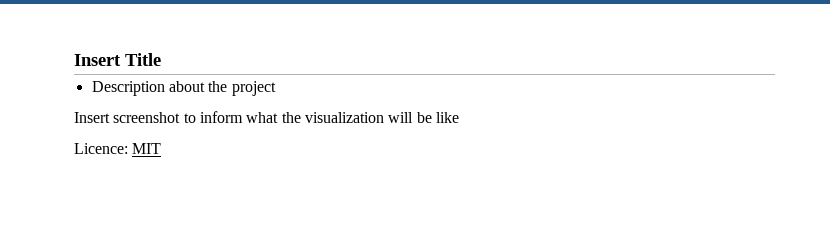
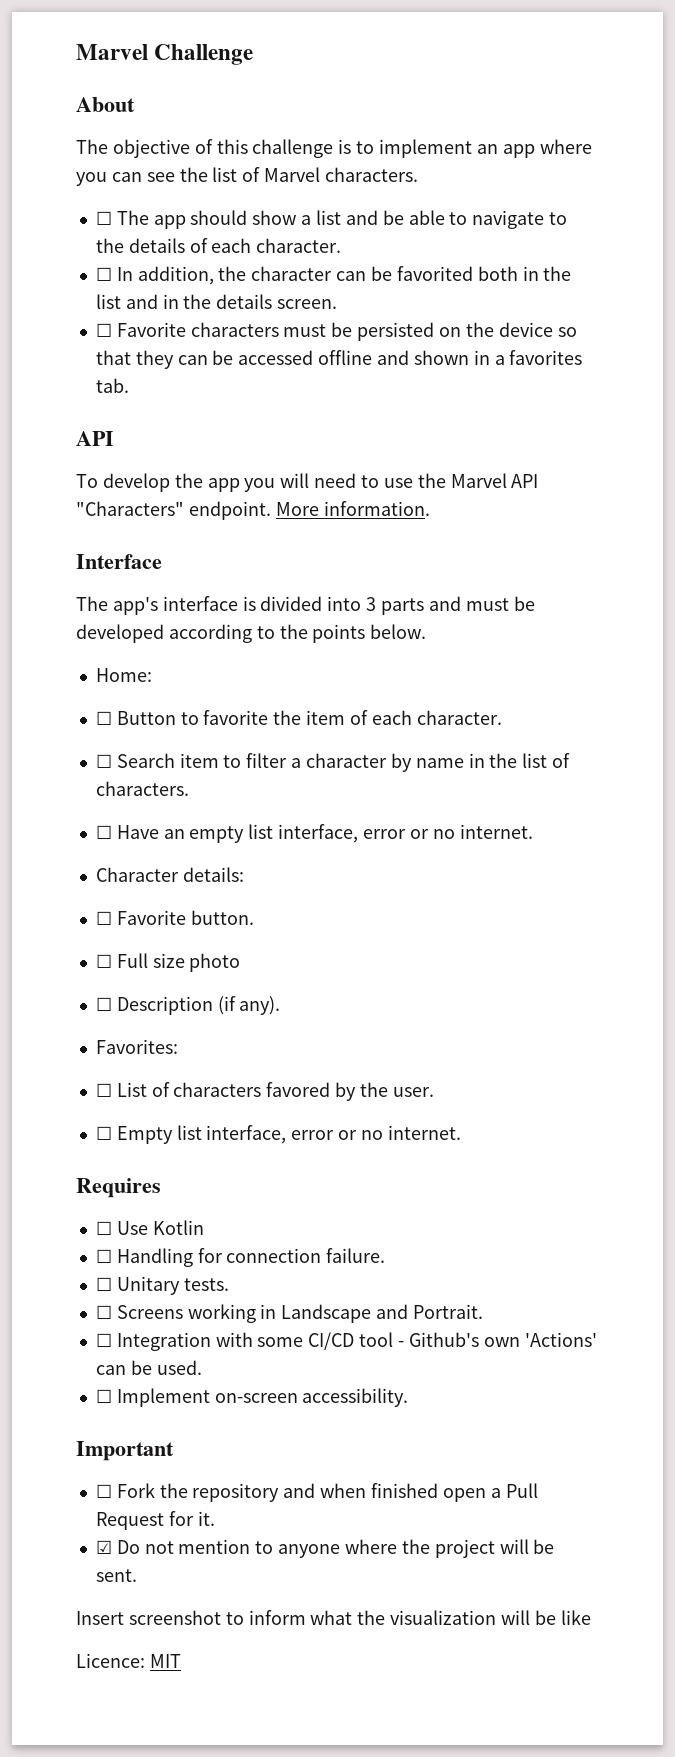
[74,53,161,66] [91,81,205,96] Insert Title // Description about -> [76,44,254,65] [76,97,135,112] [76,139,592,158] [76,167,419,186] [95,210,568,229] [95,238,342,253] [95,266,572,285] [95,294,338,309] [95,322,577,341] [95,350,583,369] [95,378,129,393] [76,431,114,446] [76,473,539,492] [76,501,430,520] [76,554,162,569] [76,596,535,615] [76,624,427,643] [95,668,152,682] [95,710,502,725] [95,753,571,772] [95,781,189,796] [95,824,533,843] [95,867,244,882] [95,910,254,925] [95,953,241,972] [95,996,281,1015] [95,1039,178,1054] [95,1082,434,1101] [95,1125,461,1144] [76,1178,161,1198] [95,1220,204,1235] [95,1248,386,1267] [95,1276,229,1295] [95,1304,483,1323] [95,1332,597,1351] [95,1360,202,1375] [95,1388,409,1407] [76,1441,174,1461] [95,1483,538,1502] [95,1511,215,1530] [95,1539,397,1558] Marvel Challenge // About // The objective of this challenge is to implement an app where you can see the list of Marvel characters. // ☐ The app should show a list and be able to navigate to the details of each character. // ☐ In addition, the character can be favorited both in the list and in the details screen. // ☐ Favorite characters must be persisted on the device so that they can be accessed offline and shown in a favorites tab. // API // To develop the app you will need to use the Marvel API "Characters" endpoint. More information. // Interface // The app's interface is divided into 3 parts and must be developed according to the points below. // Home: // ☐ Button to favorite the item of each character. // ☐ Search item to filter a character by name in the list of characters. // ☐ Have an empty list interface, error or no internet. // Character details: // ☐ Favorite button. // ☐ Full size photo // ☐ Description (if any). // Favorites: // ☐ List of characters favored by the user. // ☐ Empty list interface, error or no internet. // Requires // ☐ Use Kotlin // ☐ Handling for connection failure. // ☐ Unitary tests. // ☐ Screens working in Landscape and Portrait. // ☐ Integration with some CI/CD tool - Github's own 'Actions' can be used. // ☐ Implement on-screen accessibility. // Important // ☐ Fork the repository and when finished open a Pull Request for it. // ☑ Do not mention to anyone where
(276, 88) none -> [499,1539,555,1554] [95,1569,137,1582] will be sent.

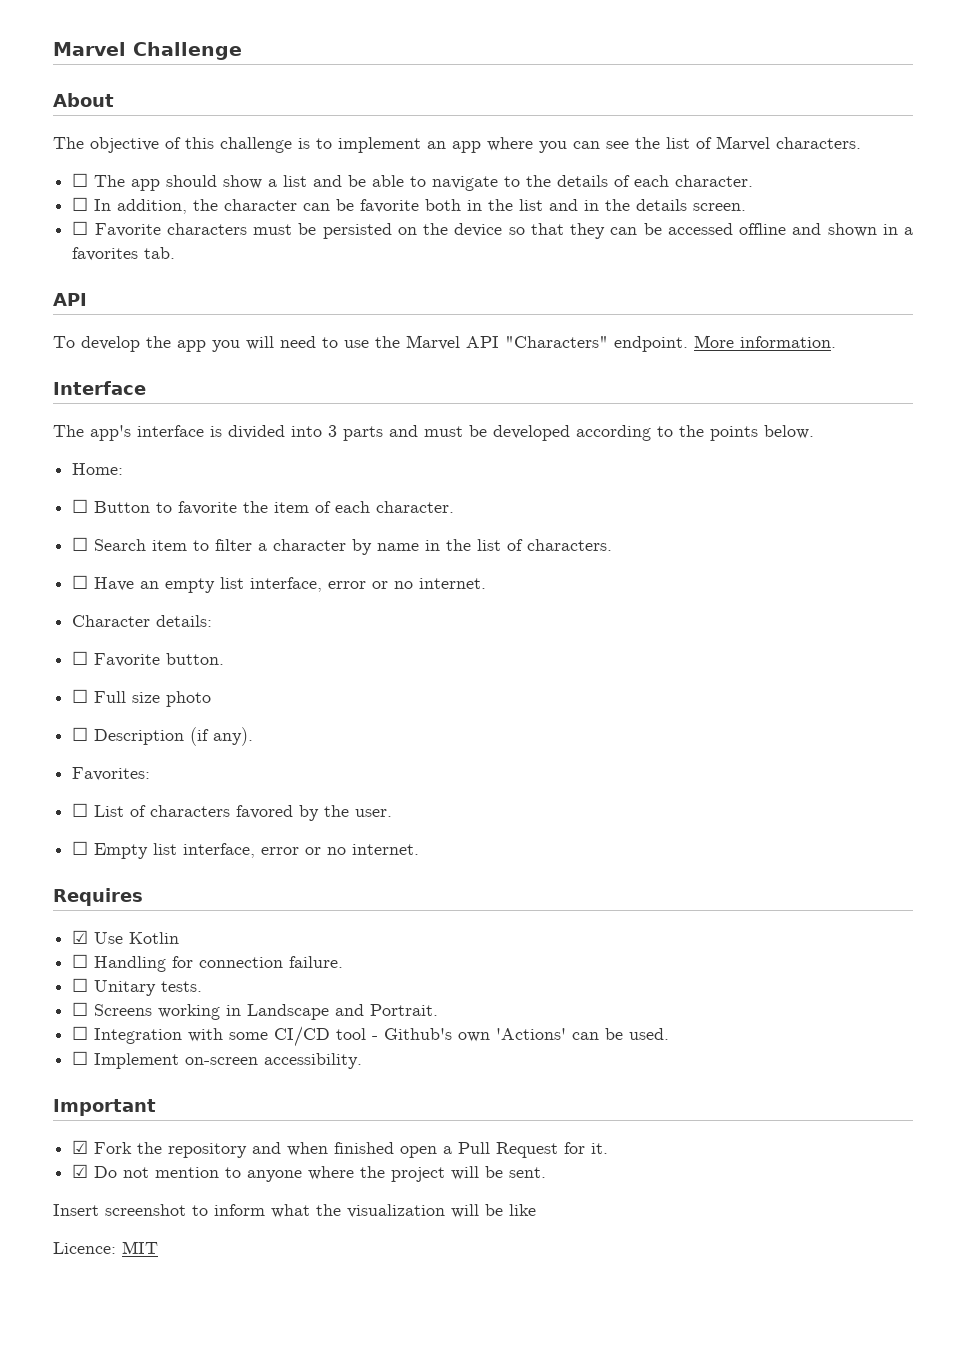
[396,266,473,281] favorited -> [360,199,420,213] favorite
[95,1221,112,1235] ☐ -> [72,930,89,944] ☑
[95,1484,112,1498] ☐ -> [72,1140,89,1154] ☑

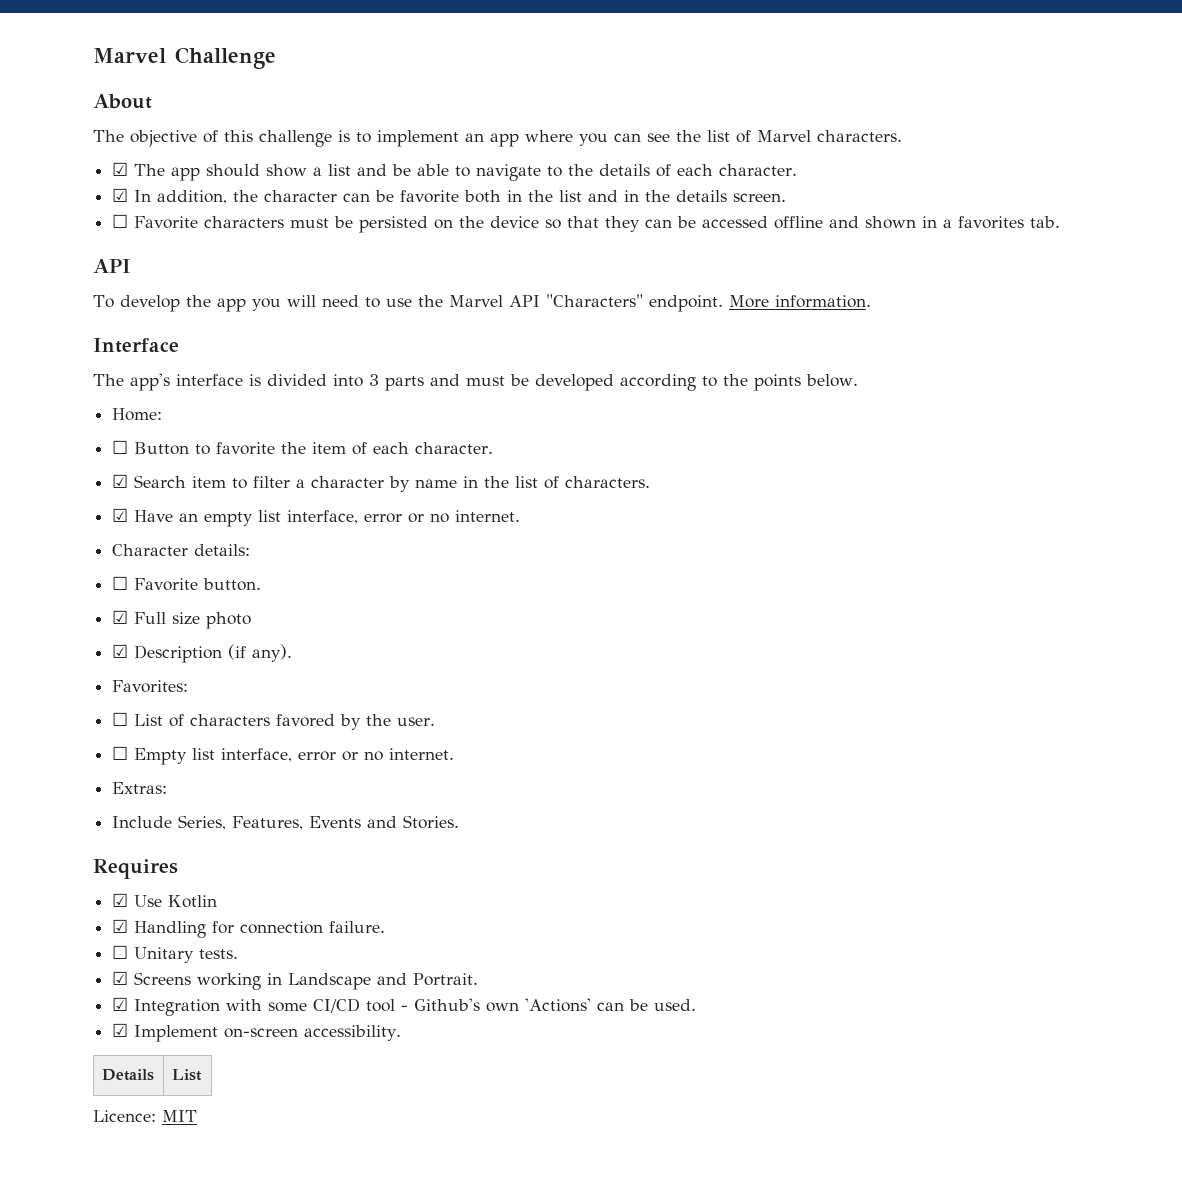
[72,173,89,187] ☐ -> [112,162,129,176] ☑
[72,197,89,211] ☐ -> [112,188,129,202] ☑
[72,537,89,551] ☐ -> [112,474,129,488] ☑
[72,575,89,589] ☐ -> [112,508,129,522] ☑
[72,689,89,703] ☐ -> [112,610,129,624] ☑
[72,727,89,741] ☐ -> [112,644,129,658] ☑
(420, 849) none -> [112,782,168,794] [112,815,460,830] // Extras: // Include Series, Features, Events and Stories.
[72,954,89,968] ☐ -> [112,919,129,933] ☑
[72,1002,89,1016] ☐ -> [112,971,129,985] ☑
[72,1026,89,1040] ☐ -> [112,997,129,1011] ☑
[72,1051,89,1065] ☐ -> [112,1023,129,1037] ☑
[53,1099,156,1116] [72,1140,609,1158] [72,1164,547,1182] [53,1204,536,1218] // Important // ☑ Fork the repository and when finished open a Pull Request for it. // ☑ Do not mention to anyone where the project will be sent. // Insert screenshot to inform what the visualization will be like -> [101,1069,154,1081] [171,1069,202,1081] // Details | List

